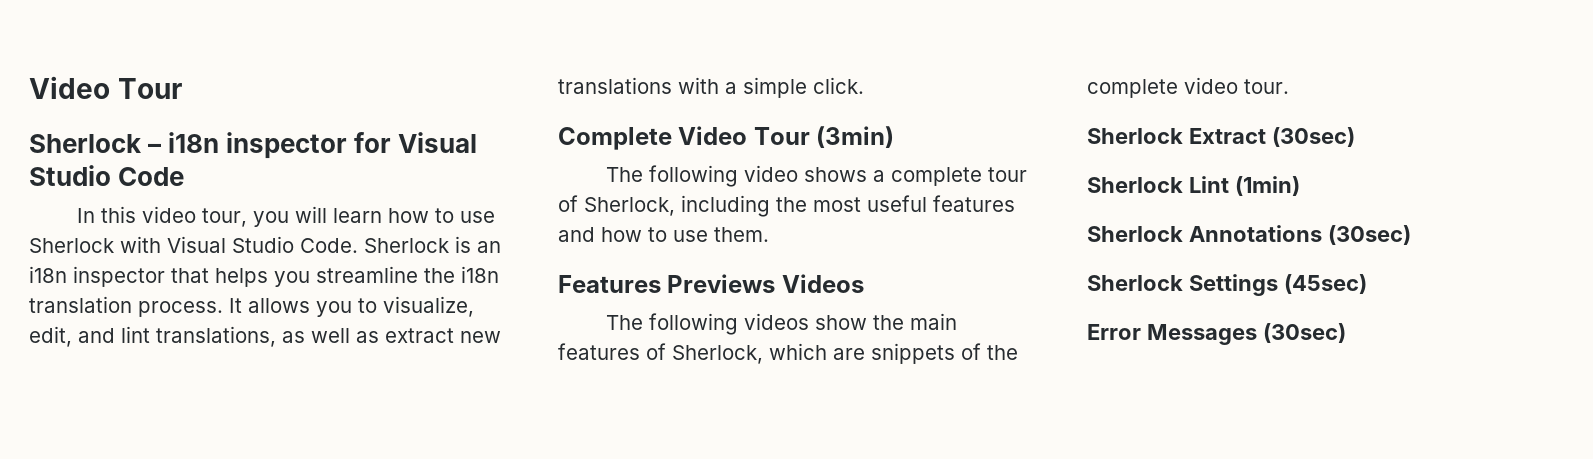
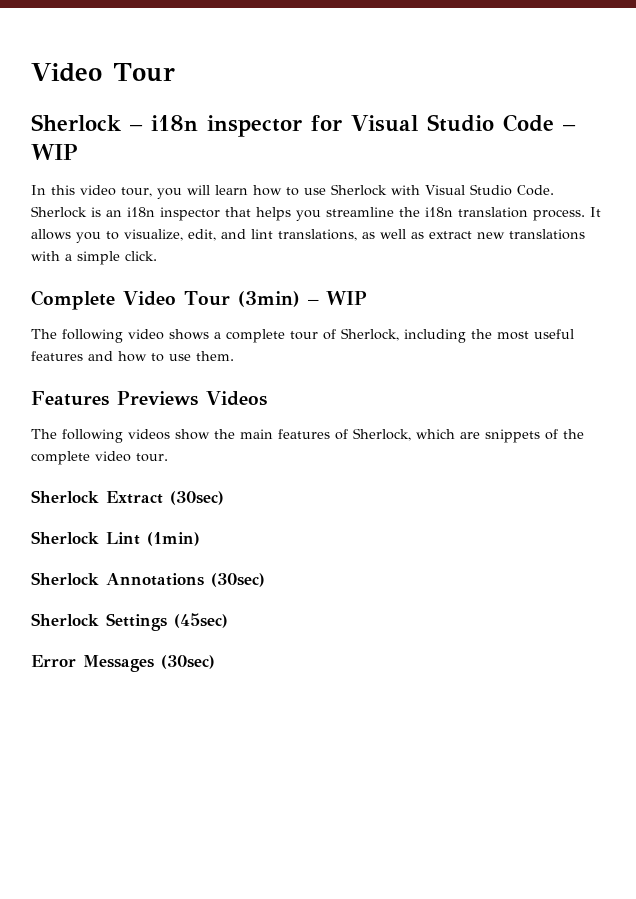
(185, 176) none -> [562,125,576,131] [31,144,77,160] – WIP
(895, 137) none -> [307,291,367,305] – WIP

